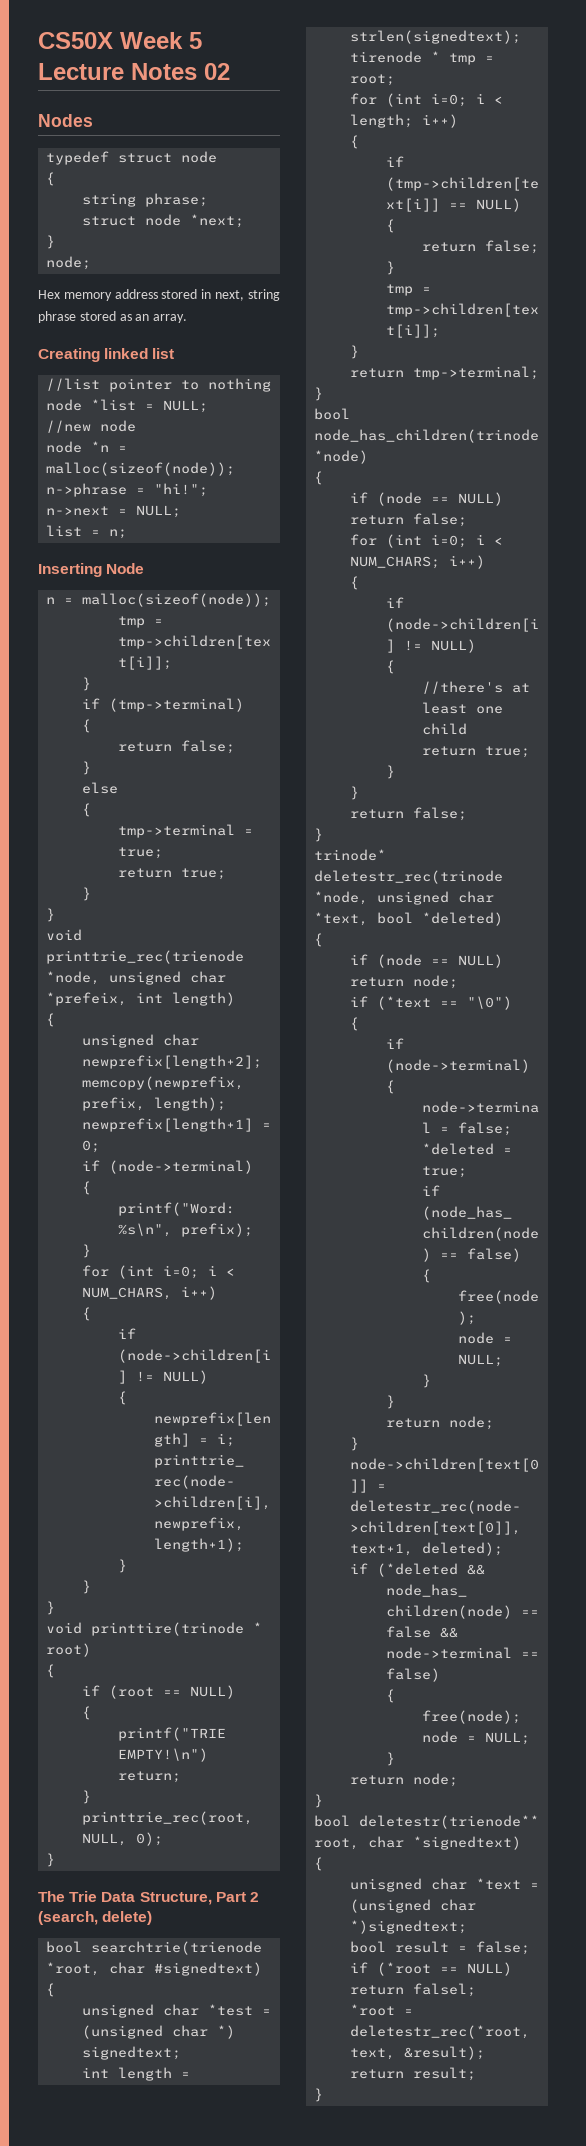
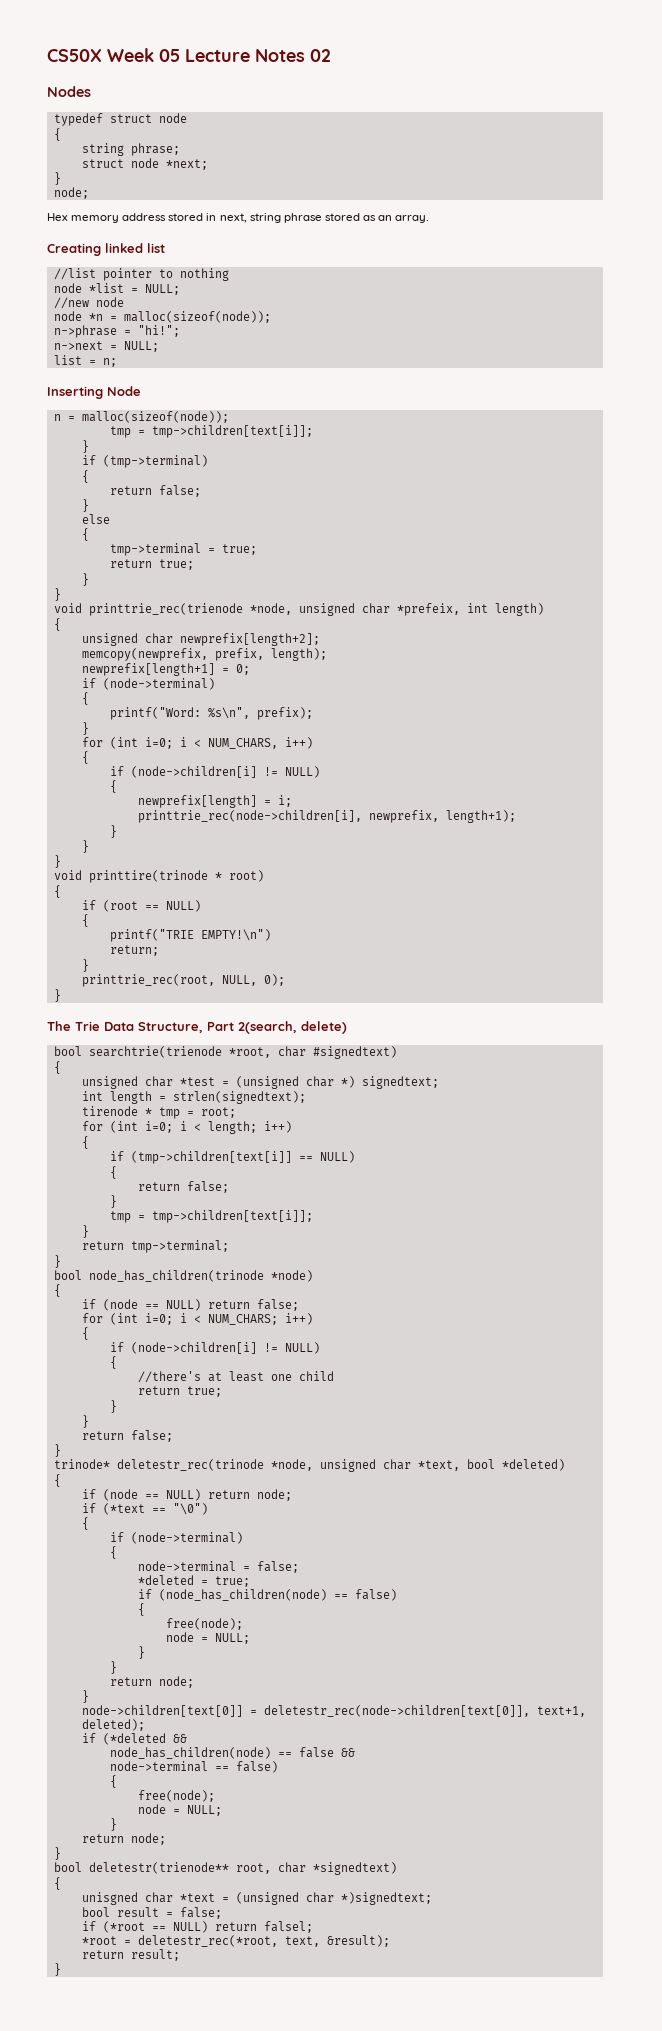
[189,32,202,49] 5 -> [159,49,180,62] 05
[249,1892,259,1902] [38,1911,98,1925] 2 (search, -> [238,1021,297,1034] 2(search,

